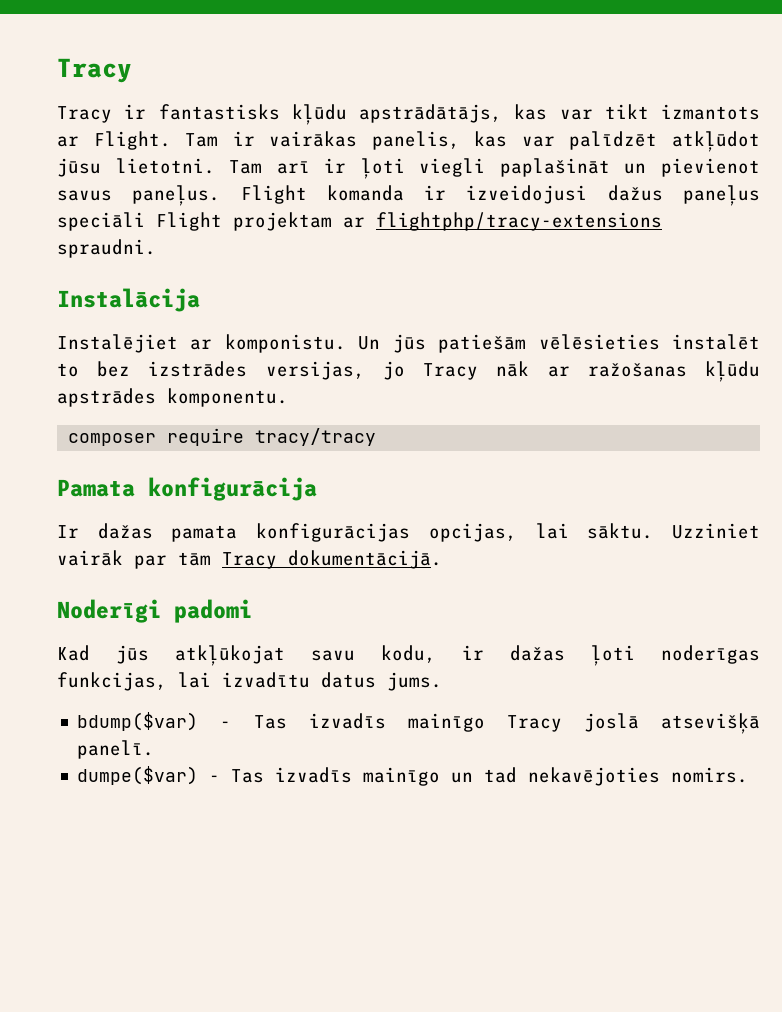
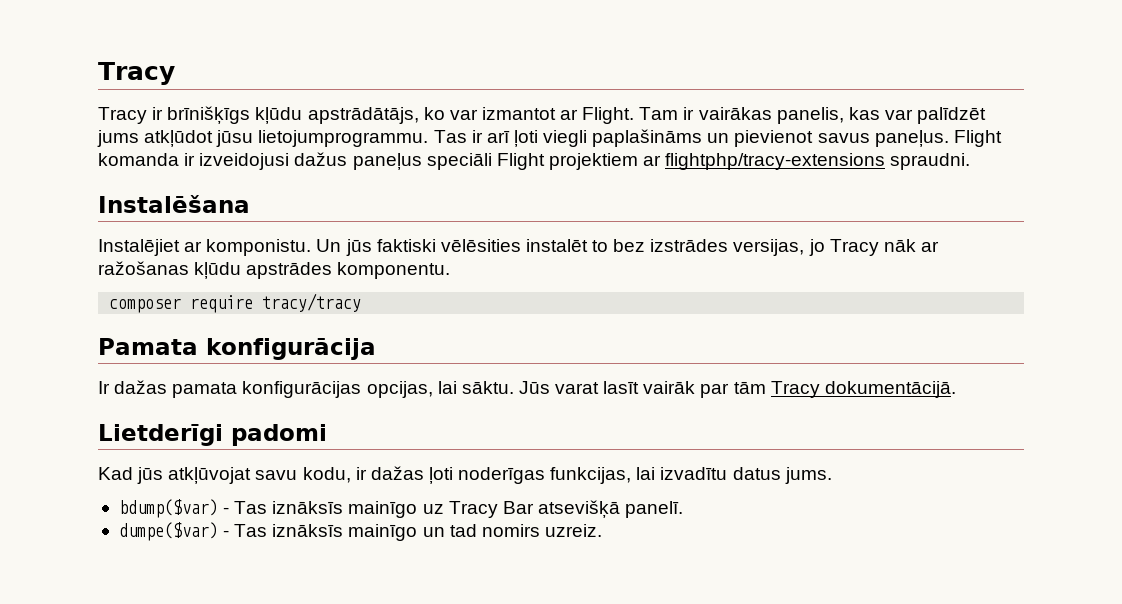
[158,104,280,120] fantastisks -> [167,106,251,124] brīnišķīgs
[514,104,760,120] kas var tikt izmantots -> [423,107,556,120] ko var izmantot
(658, 140) none -> [97,130,139,147] jums
[115,158,347,174] lietotni. Tam arī ir -> [258,130,510,147] lietojumprogrammu. Tas ir arī
[499,158,610,177] paplašināt -> [592,129,703,147] paplašināms
[233,212,332,231] projektam -> [548,153,638,170] projektiem
[57,288,200,312] Instalācija -> [98,195,250,213] Instalēšana
[438,334,660,353] patiešām vēlēsieties -> [376,239,521,252] faktiski vēlēsities
[672,523,760,539] Uzziniet -> [518,381,640,394] Jūs varat lasīt
[57,599,161,623] Noderīgi -> [98,424,223,446] Lietderīgi
[175,645,285,666] atkļūkojat -> [168,467,252,484] atkļūvojat
[308,713,639,732] izvadīs mainīgo Tracy joslā -> [272,501,534,518] iznāksīs mainīgo uz Tracy Bar
[275,767,353,783] izvadīs -> [272,524,344,537] iznāksīs
[528,767,749,786] nekavējoties nomirs. -> [481,524,602,537] nomirs uzreiz.

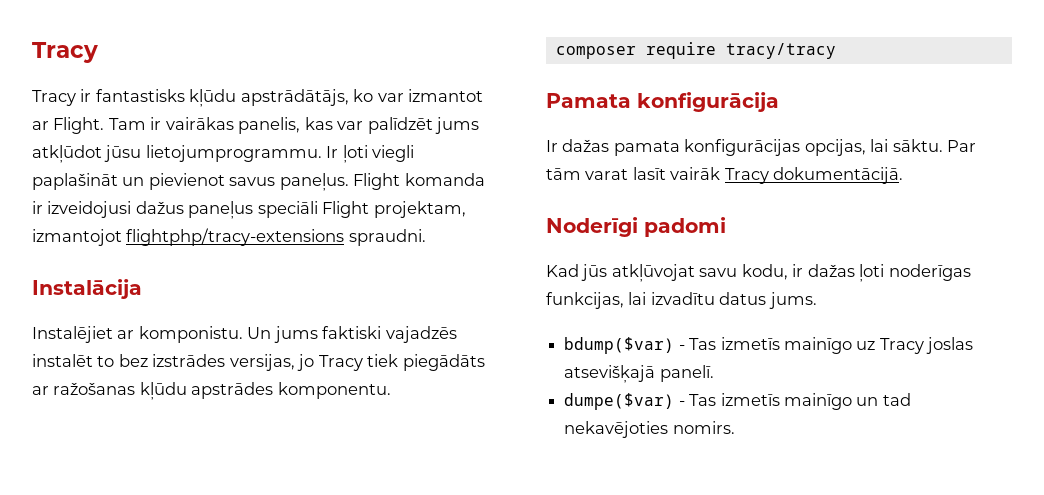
[167,106,251,124] brīnišķīgs -> [95,89,185,102] fantastisks
[433,130,510,143] Tas ir arī -> [326,146,339,158] Ir
[592,129,703,147] paplašināms -> [32,173,118,190] paplašināt
[548,153,662,170] projektiem ar -> [373,201,466,218] [32,229,122,246] projektam, izmantojot
[98,195,250,213] Instalēšana -> [32,279,142,299] Instalācija
[345,239,521,256] jūs faktiski vēlēsities -> [273,326,457,343] jums faktiski vajadzēs
[883,239,916,252] nāk -> [367,354,485,371] tiek piegādāts
[518,381,550,394] Jūs -> [947,140,977,152] [546,168,581,180] Par tām
[700,381,766,398] par tām -> (721, 173) none
[98,424,223,446] Lietderīgi -> [546,217,638,237] Noderīgi
[272,501,344,514] iznāksīs -> [720,337,780,350] izmetīs
[502,500,620,518] Bar atsevišķā -> [926,337,974,354] [564,365,656,383] joslas atsevišķajā
[272,524,344,537] iznāksīs -> [720,393,780,406] izmetīs
[481,524,602,537] nomirs uzreiz. -> [564,421,735,438] nekavējoties nomirs.

